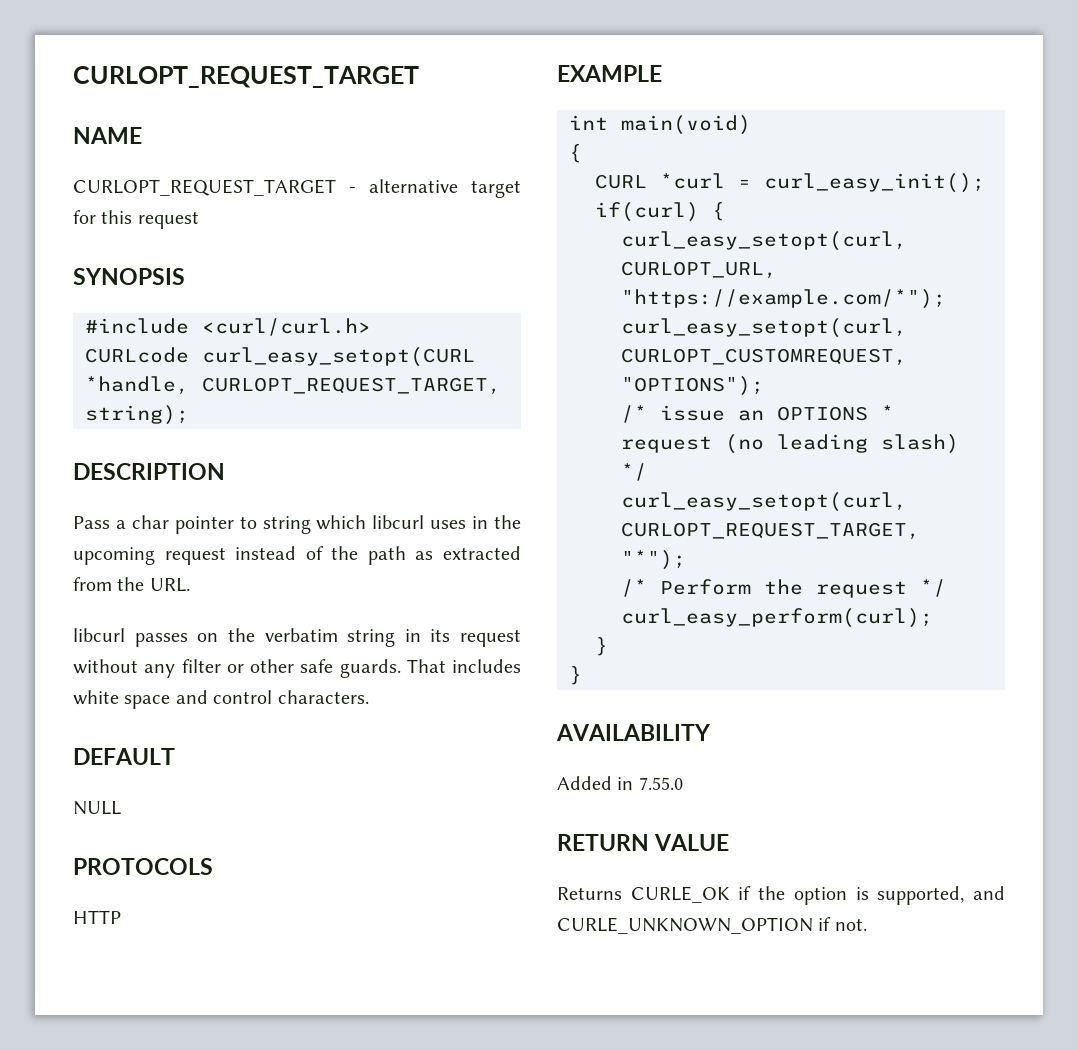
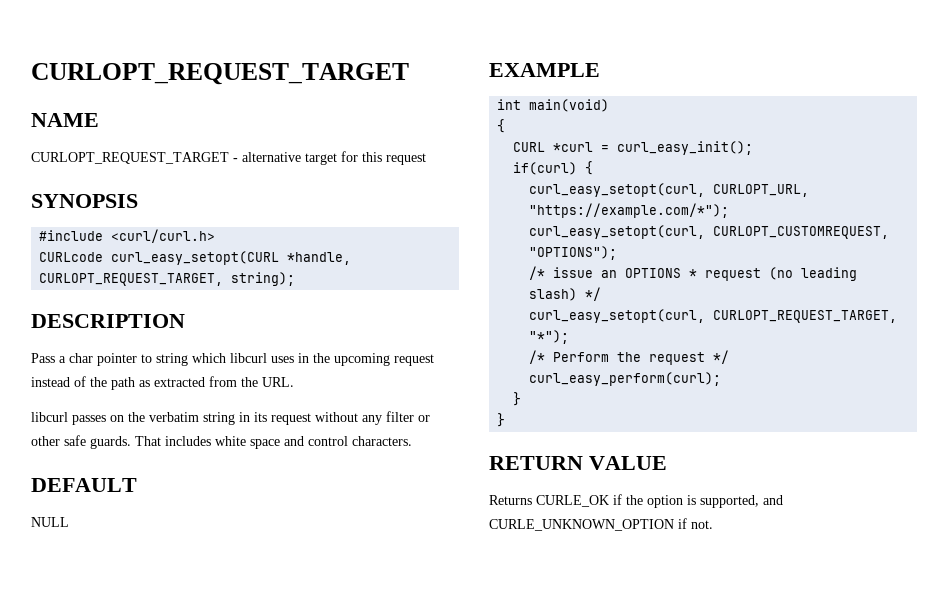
[73,858,213,875] [73,910,121,924] // PROTOCOLS // HTTP -> (69, 522) none
[556,724,711,741] [557,776,683,790] // AVAILABILITY // Added in 7.55.0 -> (506, 420) none

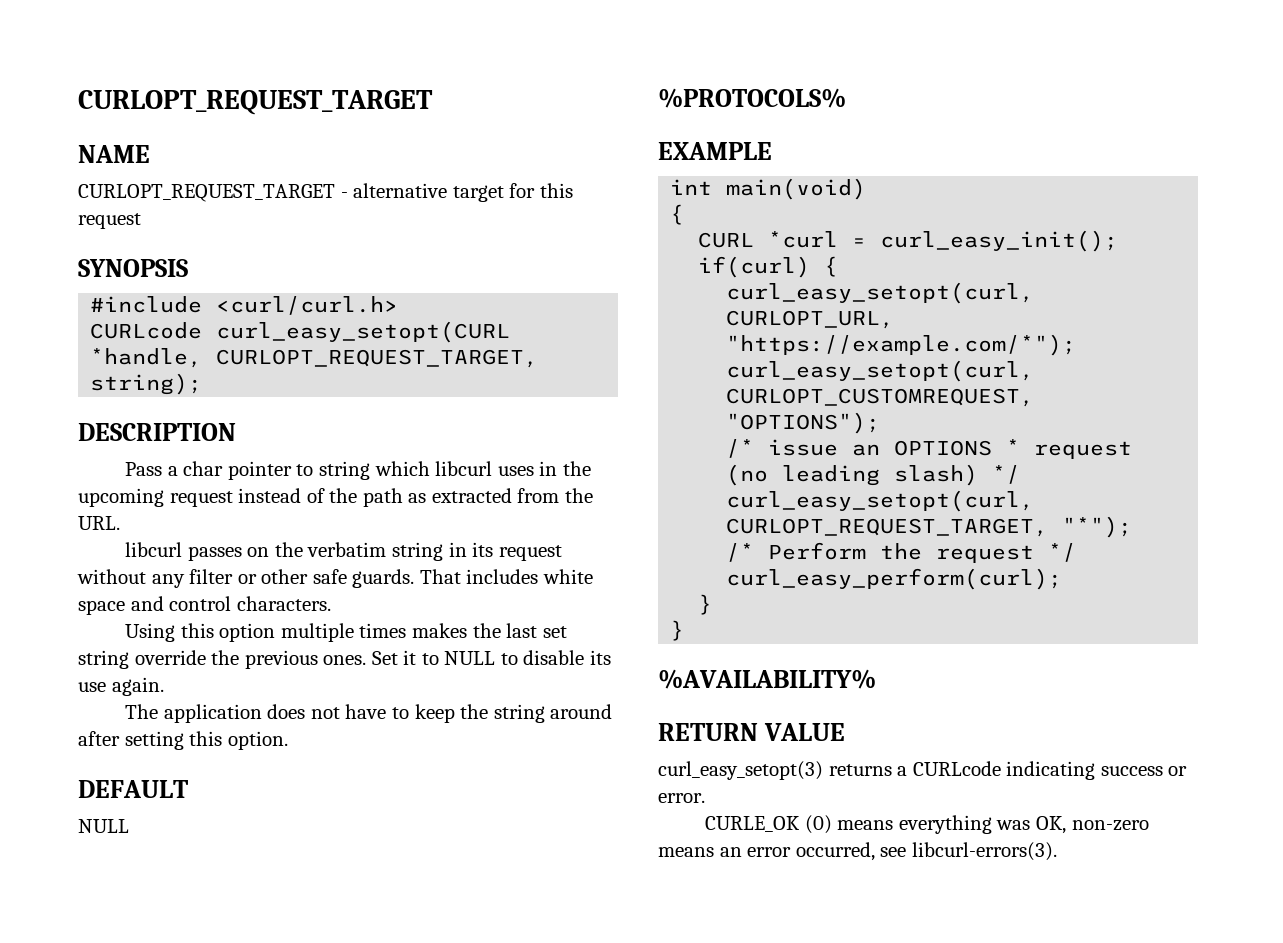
(412, 441) none -> [125,623,567,642] [78,650,611,669] [78,677,164,696] [125,704,613,723] [78,731,288,750] // Using this option multiple times makes the last set string override the previous ones. Set it to NULL to disable its use again. // The application does not have to keep the string around after setting this option.
(69, 522) none -> [658,88,846,108] // %PROTOCOLS%
(506, 420) none -> [658,669,876,689] // %AVAILABILITY%
[489,494,783,508] [489,518,713,531] Returns CURLE_OK if the option is supported, and CURLE_UNKNOWN_OPTION if not. -> [658,761,1188,780] [658,793,705,803] [705,815,1149,834] [658,842,1057,861] curl_easy_setopt(3) returns a CURLcode indicating success or error. // CURLE_OK (0) means everything was OK, non-zero means an error occurred, see libcurl-errors(3).

